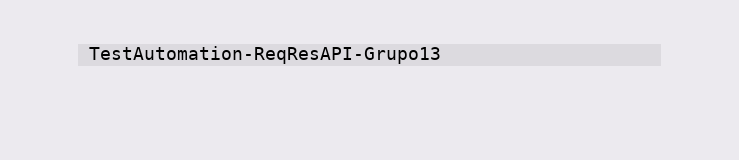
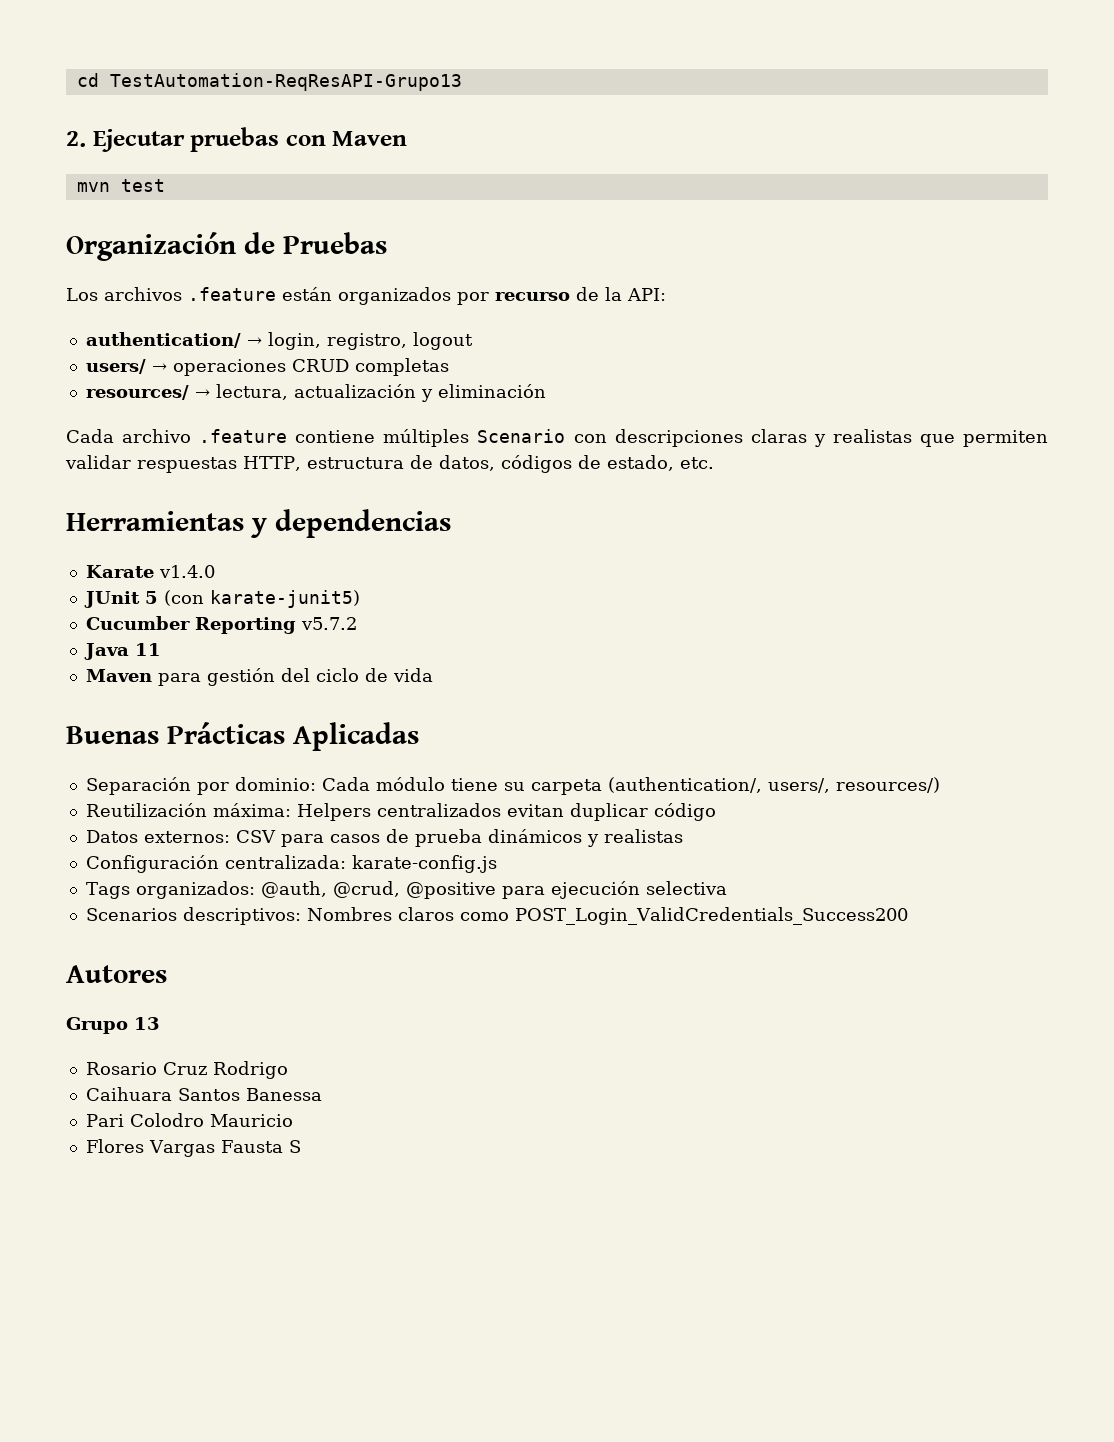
(89, 55) none -> [76,73,99,87] cd
(442, 55) none -> [66,127,408,152] [76,179,165,192] [66,232,387,261] [66,287,666,305] [85,332,473,350] [85,358,449,376] [85,384,546,402] [66,429,1049,447] [65,455,714,473] [66,509,451,538] [85,565,215,578] [83,590,360,608] [85,616,357,634] [83,643,161,660] [85,668,433,686] [66,722,419,751] [85,777,940,795] [85,803,716,821] [85,829,683,847] [85,855,497,873] [85,881,727,899] [85,907,908,925] [66,965,167,983] [66,1017,160,1034] [85,1061,288,1079] [85,1087,322,1101] [85,1113,293,1127] [85,1139,301,1157] // 2. Ejecutar pruebas con Maven // mvn test // Organización de Pruebas // Los archivos .feature están organizados por recurso de la API: // authentication/ → login, registro, logout // users/ → operaciones CRUD completas // resources/ → lectura, actualización y eliminación // Cada archivo .feature contiene múltiples Scenario con descripciones claras y realistas que permiten validar respuestas HTTP, estructura de datos, códigos de estado, etc. // Herramientas y dependencias // Karate v1.4.0 // JUnit 5 (con karate-junit5) // Cucumber Reporting v5.7.2 // Java 11 // Maven para gestión del ciclo de vida // Buenas Prácticas Aplicadas // Separación por dominio: Cada módulo tiene su carpeta (authentication/, users/, resources/) // Reutilización máxima: Helpers centralizados evitan duplicar código // Datos externos: CSV para casos de prueba dinámicos y realistas // Configuración centralizada: karate-config.js // Tags organizados: @auth, @crud, @positive para ejecución selectiva // Scenarios descriptivos: Nombres claros como POST_Login_ValidCredentials_Success200 // Autores // Grupo 13 // Rosario Cruz Rodrigo // Caihuara Santos Banessa // Pari Colodro Mauricio // Flores Vargas Fausta S

